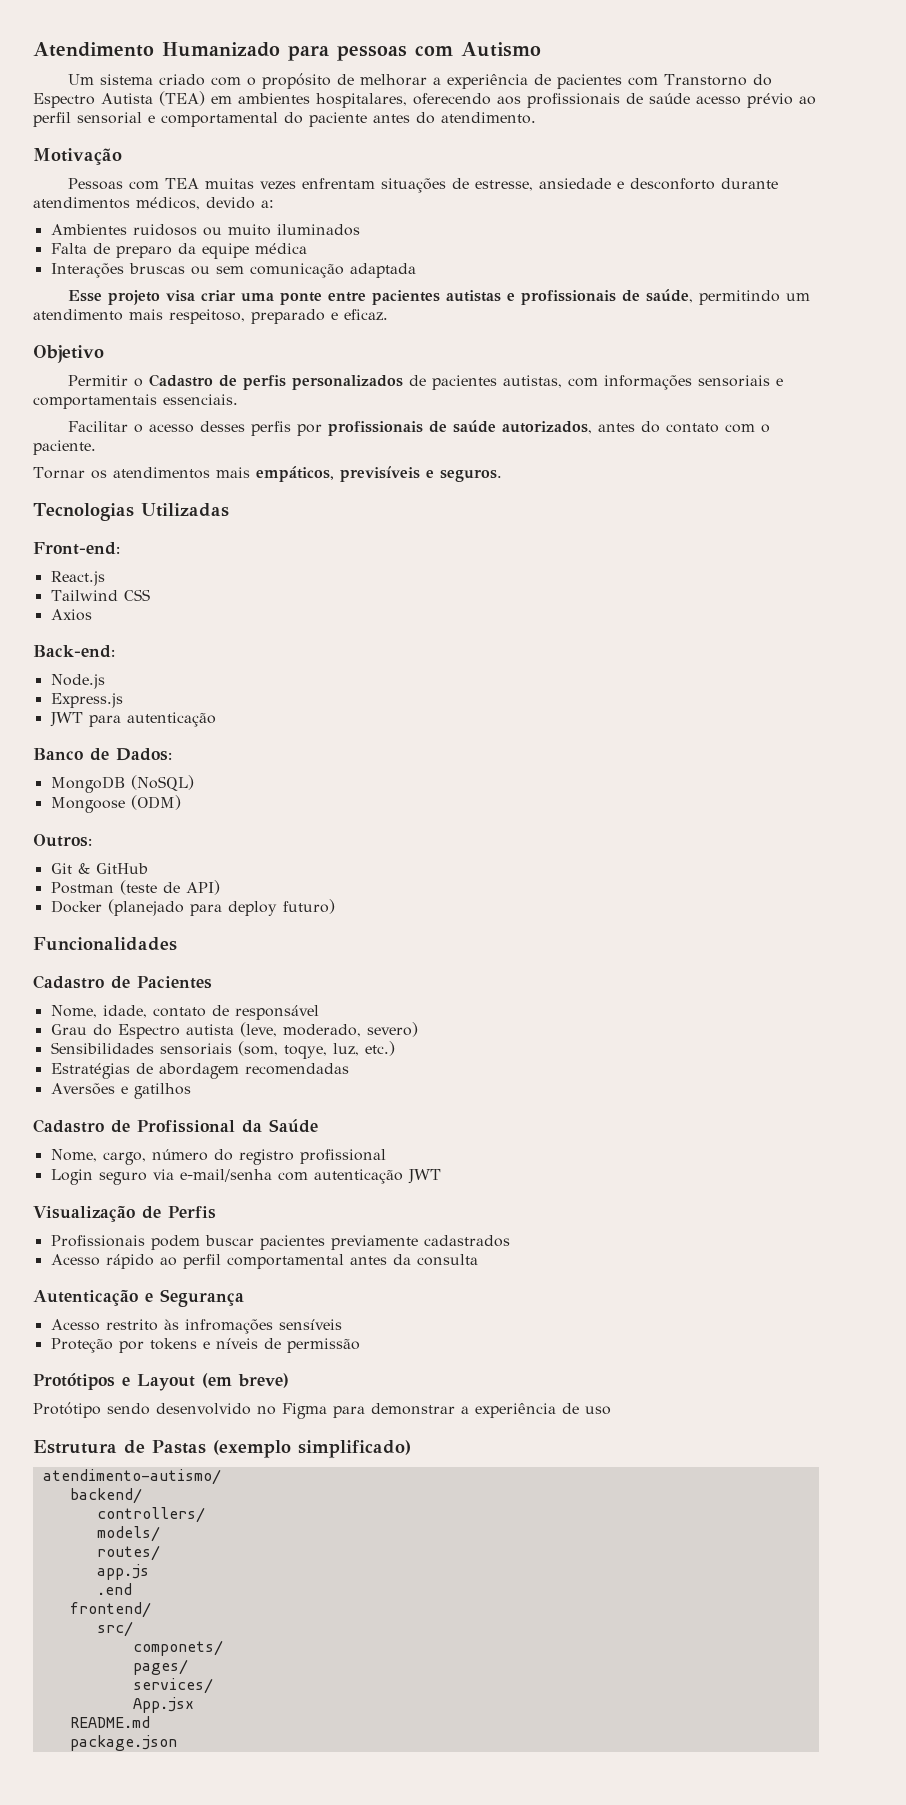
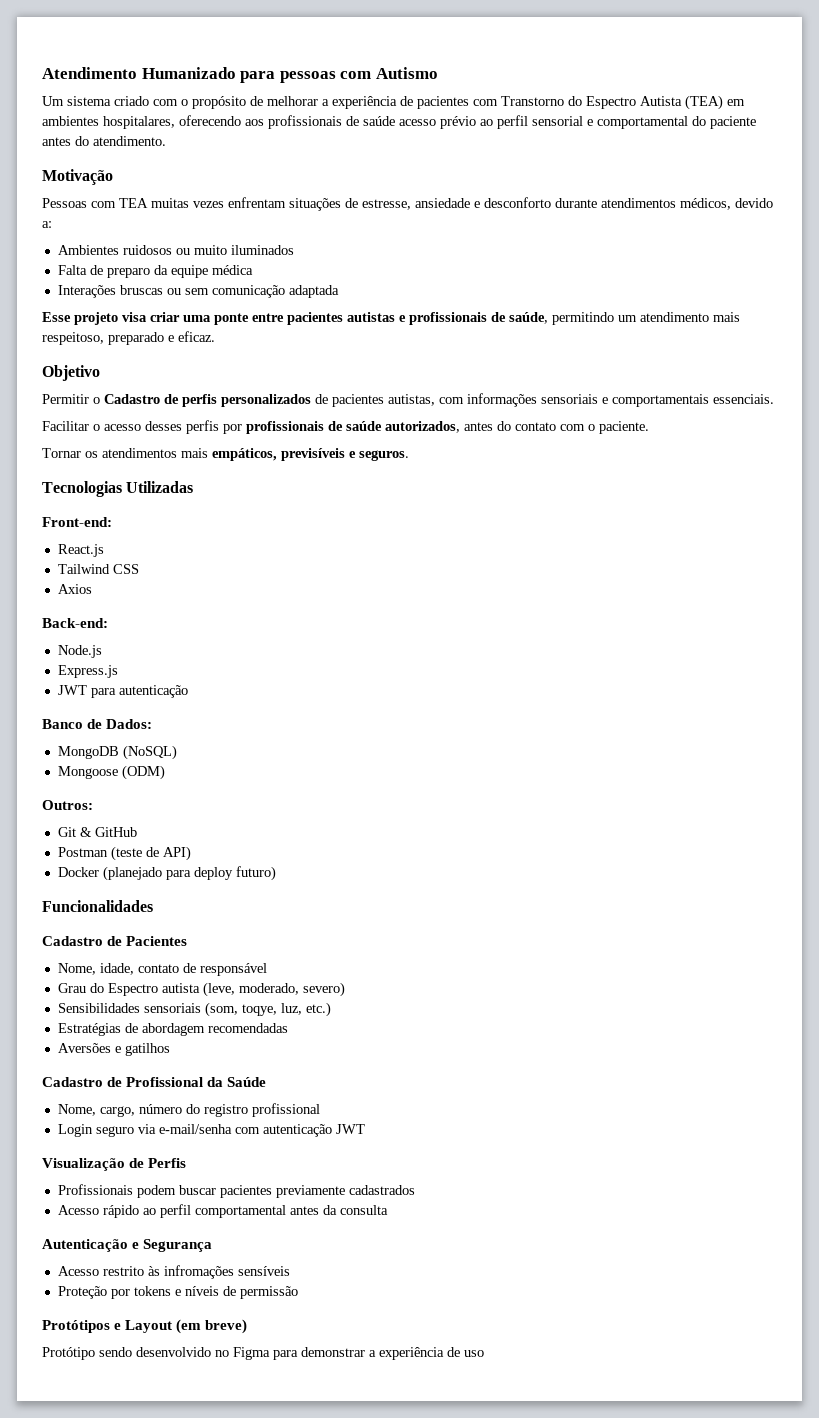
[33,1440,411,1458] [42,1469,221,1485] [69,1488,142,1504] [96,1507,205,1523] [96,1526,160,1542] [96,1545,160,1561] [96,1564,149,1580] [96,1583,132,1595] [69,1602,151,1618] [96,1621,133,1637] [132,1640,223,1656] [132,1659,188,1675] [132,1678,213,1694] [132,1697,194,1713] [69,1716,150,1728] [69,1735,177,1751] // Estrutura de Pastas (exemplo simplificado) // atendimento-autismo/ // backend/ // controllers/ // models/ // routes/ // app.js // .end // frontend/ // src/ // componets/ // pages/ // services/ // App.jsx // README.md // package.json -> (484, 1353) none

